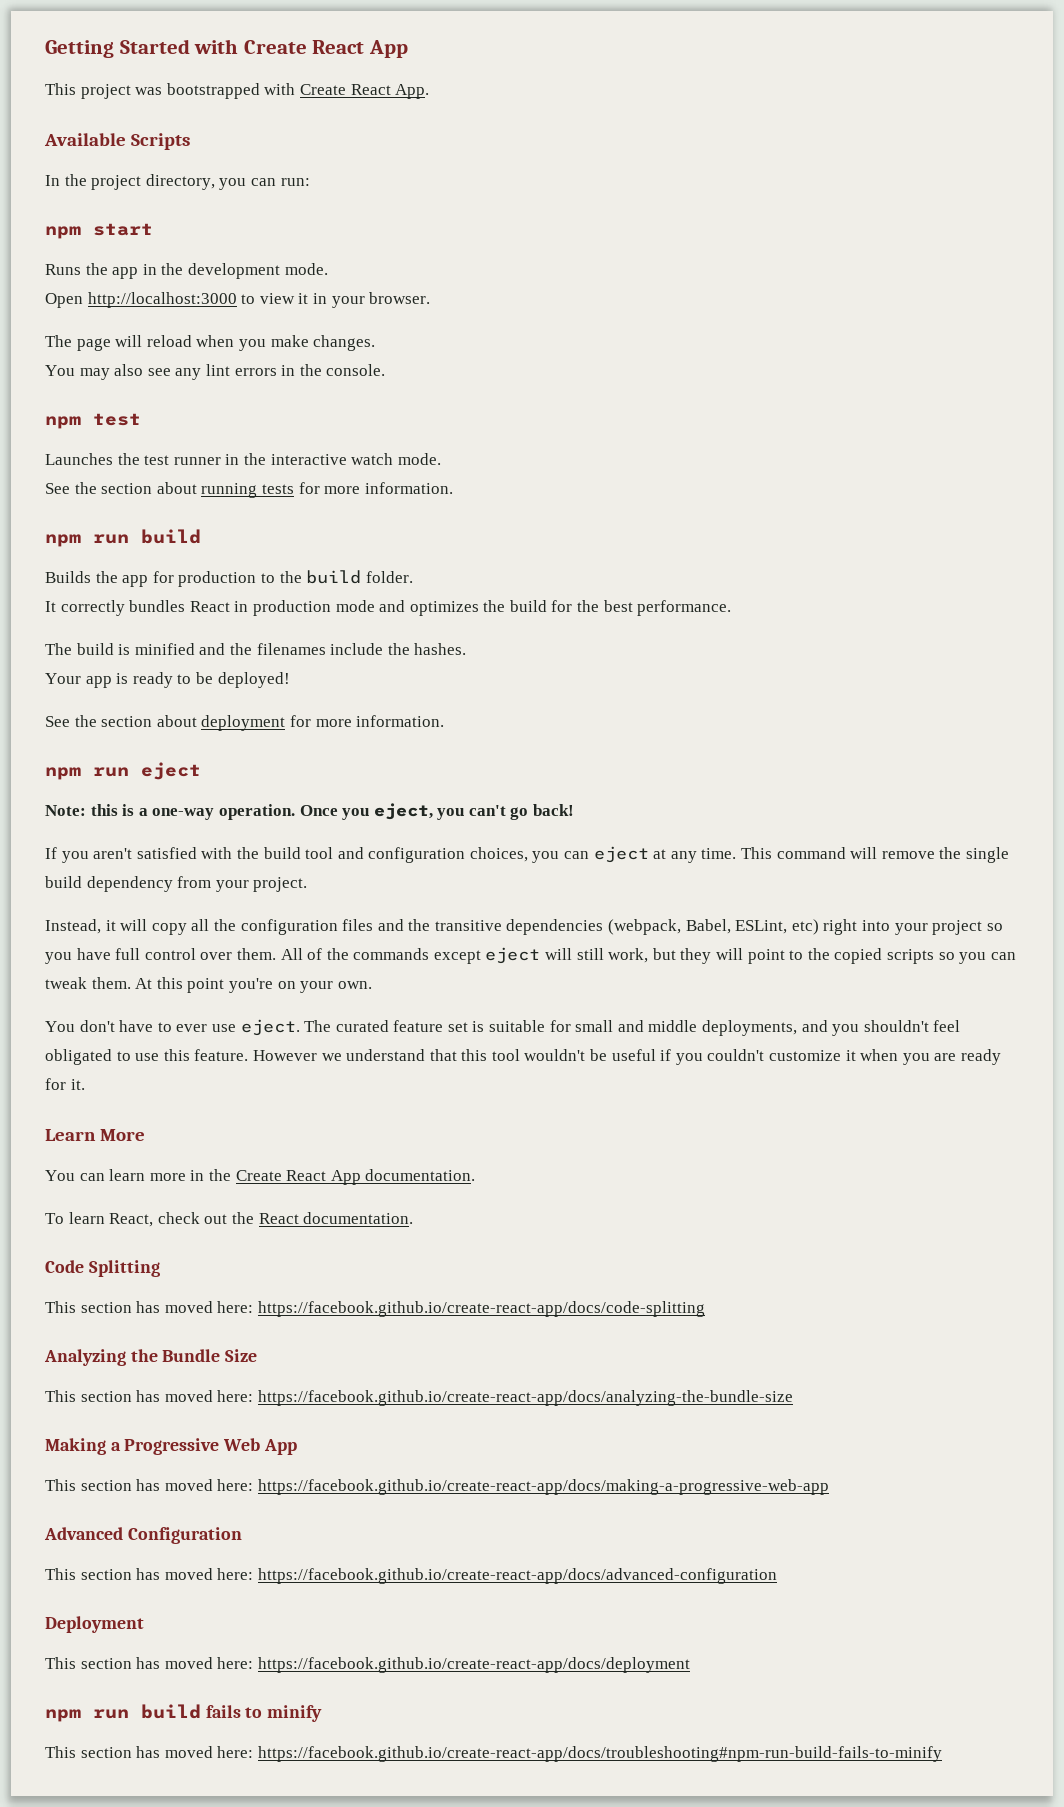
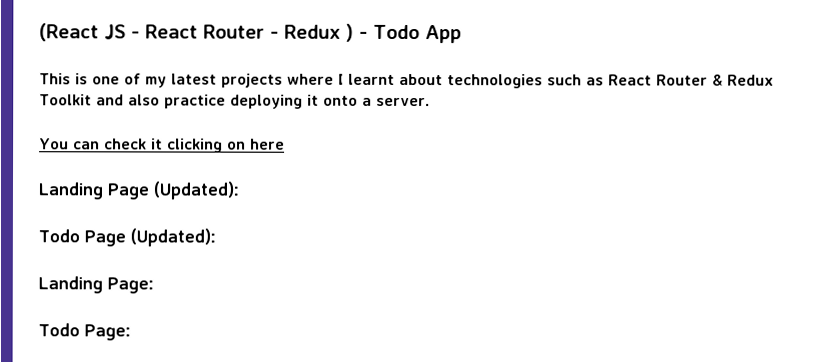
[45,39,408,58] [45,83,430,99] [44,133,191,150] [45,174,310,190] [45,223,153,239] [45,263,328,279] [45,292,431,308] [45,335,376,351] [45,364,386,380] [45,413,141,429] [45,453,441,465] [45,482,453,498] [45,529,201,547] [45,570,413,587] [45,600,732,616] [45,643,467,655] [45,672,290,688] [45,715,445,731] [45,762,201,780] [45,803,575,820] [45,846,1009,863] [45,876,308,892] [45,919,1003,935] [45,947,1016,964] [45,977,372,993] [45,1019,961,1036] [45,1049,1001,1065] [45,1078,85,1090] [45,1129,146,1141] [45,1169,476,1185] [45,1212,414,1227] [45,1260,160,1277] [45,1301,705,1317] [44,1349,258,1366] [45,1390,793,1406] [45,1438,297,1455] [45,1479,829,1495] [44,1527,242,1544] [45,1568,777,1584] [45,1616,144,1633] [45,1657,690,1673] [45,1704,323,1722] [45,1746,942,1762] Getting Started with Create React App // This project was bootstrapped with Create React App. // Available Scripts // In the project directory, you can run: // npm start // Runs the app in the development mode. // Open http://localhost:3000 to view it in your browser. // The page will reload when you make changes. // You may also see any lint errors in the console. // npm test // Launches the test runner in the interactive watch mode. // See the section about running tests for more information. // npm run build // Builds the app for production to the build folder. // It correctly bundles React in production mode and optimizes the build for the best performance. // The build is minified and the filenames include the hashes. // Your app is ready to be deployed! // See the section about deployment for more information. // npm run eject // Note: this is a one-way operation. Once you eject, you can't go back! // If you aren't satisfied with the build tool and configuration choices, you can eject at any time. This command will remove the single build dependency from your project. // Instead, it will copy all the configuration files and the transitive dependencies (webpack, Babel, ESLint, etc) right into your project so you have full control over them. All of the commands except eject will still work, but they will point to the copied scripts so you can tweak them. At this point you're on your own. // You don't have to ever use eject. The curated feature set is suitable for small and middle deployments, and you shouldn't feel obligated to use this feature. However we understand that this tool wouldn't be useful if you couldn't customize it when you are ready for it. // Learn More // You can learn more in the Create React App documentation. // To learn React, check out the React documentation. // Code Splitting // This section has moved here: https://facebook.github.io/create-react-app/docs/code-splitting // Analyzing the Bundle Size // This section has moved here: https://facebook.github.io/create-react-app/docs/analyzing-the-bundle-size // Making a Progressive Web App // This section has moved here: https://facebook.github.io/create-react-app/docs/making-a-progressive-web-app // Advanced Configuration // This section has moved here: https://facebook.github.io/create-react-app/docs/advanced-configuration // Deployment // This section has moved here: https://facebook.github.io/create-react-app/docs/deployment // npm run build fails to minify // This section has moved here: https://facebook.github.io/create-react-app/docs/troubleshooting#npm-run-build-fails-to-minify -> [39,23,462,44] [39,73,774,89] [39,94,430,109] [39,138,285,153] [38,181,240,200] [38,228,216,247] [38,276,154,294] [38,323,131,341] (React JS - React Router - Redux ) - Todo App // This is one of my latest projects where I learnt about technologies such as React Router & Redux Toolkit and also practice deploying it onto a server. // You can check it clicking on here // Landing Page (Updated): // Todo Page (Updated): // Landing Page: // Todo Page:

